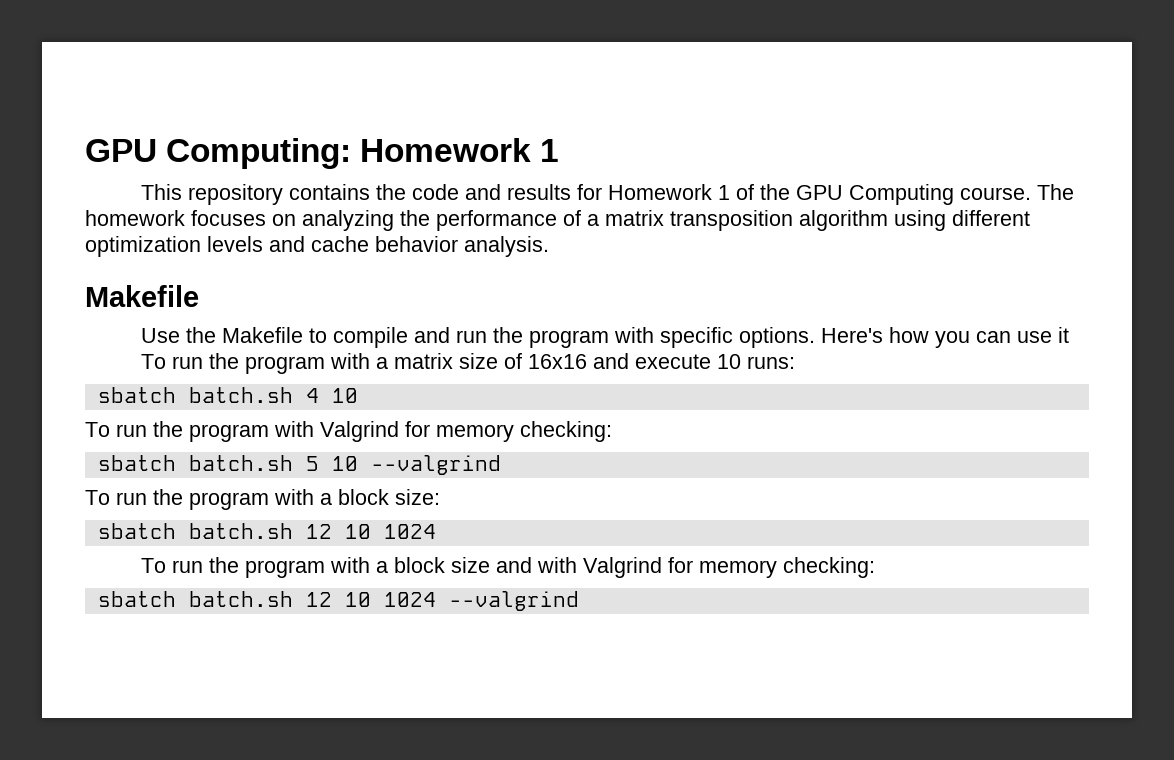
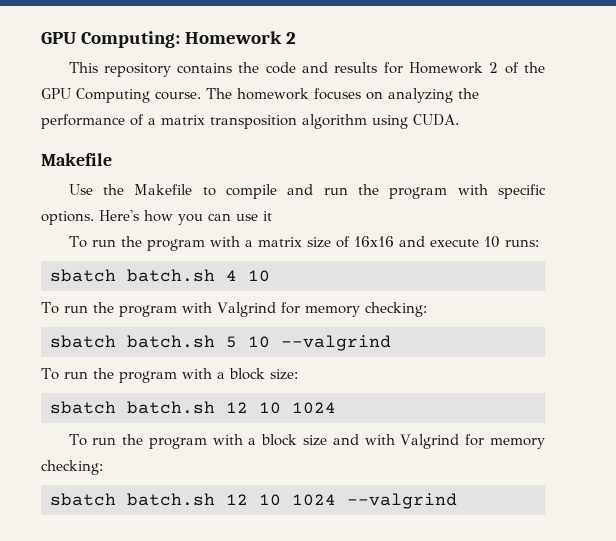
[540,139,560,162] 1 -> [286,32,297,44] 2
[717,185,730,200] 1 -> [489,62,499,73] 2
[952,210,1030,226] [85,236,549,257] different optimization levels and cache behavior analysis. -> [413,114,459,126] CUDA.

